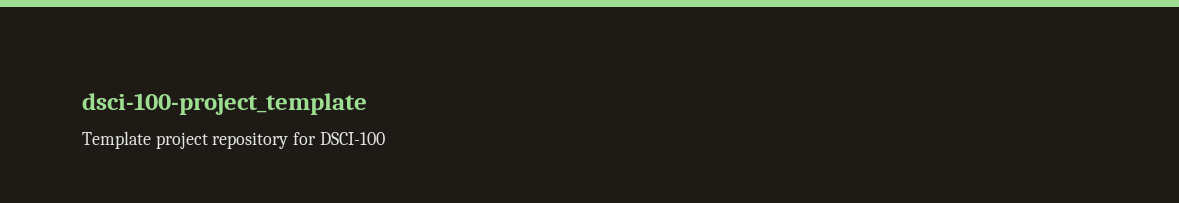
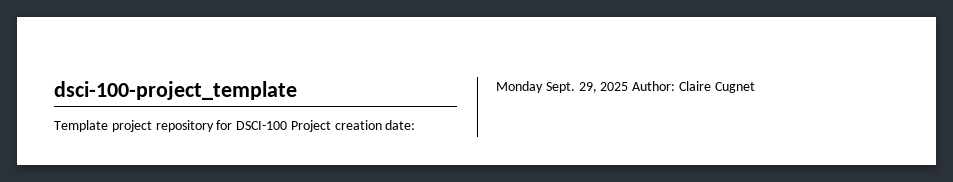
(385, 138) none -> [290,120,416,132] [496,81,755,93] Project creation date: Monday Sept. 29, 2025 Author: Claire Cugnet

